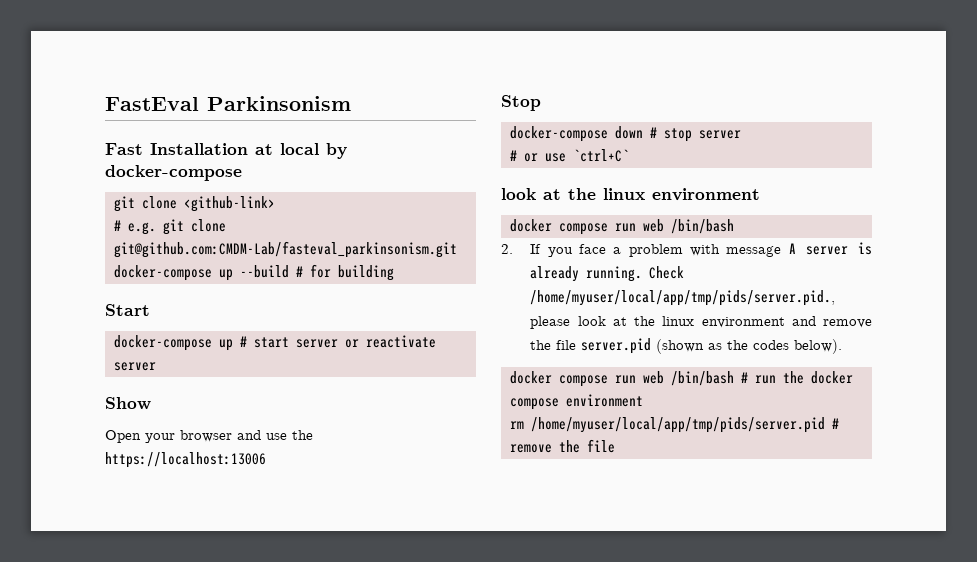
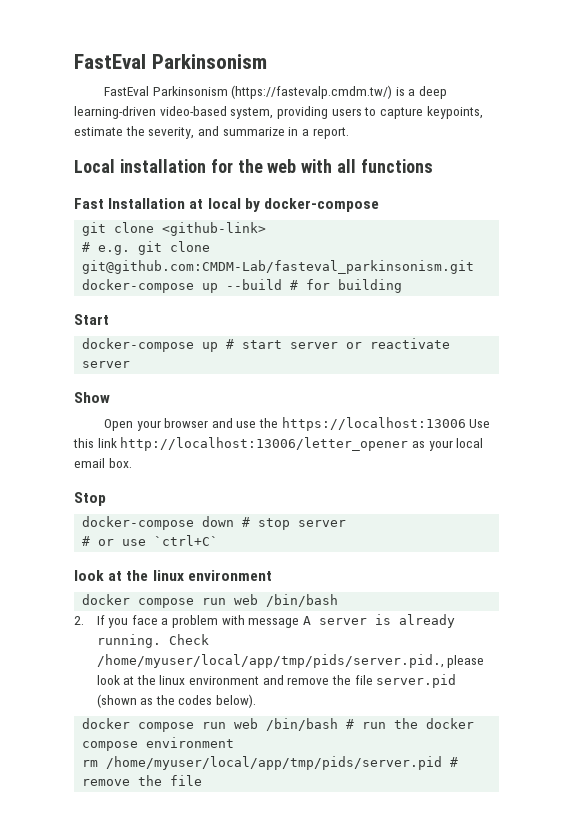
[105,96,351,111] FastEval Parkinsonism -> [74,54,267,69] [103,85,448,99] [74,106,483,119] [74,126,349,139] [74,159,434,173] FastEval Parkinsonism // FastEval Parkinsonism (https://fastevalp.cmdm.tw/) is a deep learning-driven video-based system, providing users to capture keypoints, estimate the severity, and summarize in a report. // Local installation for the web with all functions
(266, 460) none -> [469,419,491,428] [73,437,484,451] [74,458,132,468] Use this link http://localhost:13006/letter_opener as your local email box.

